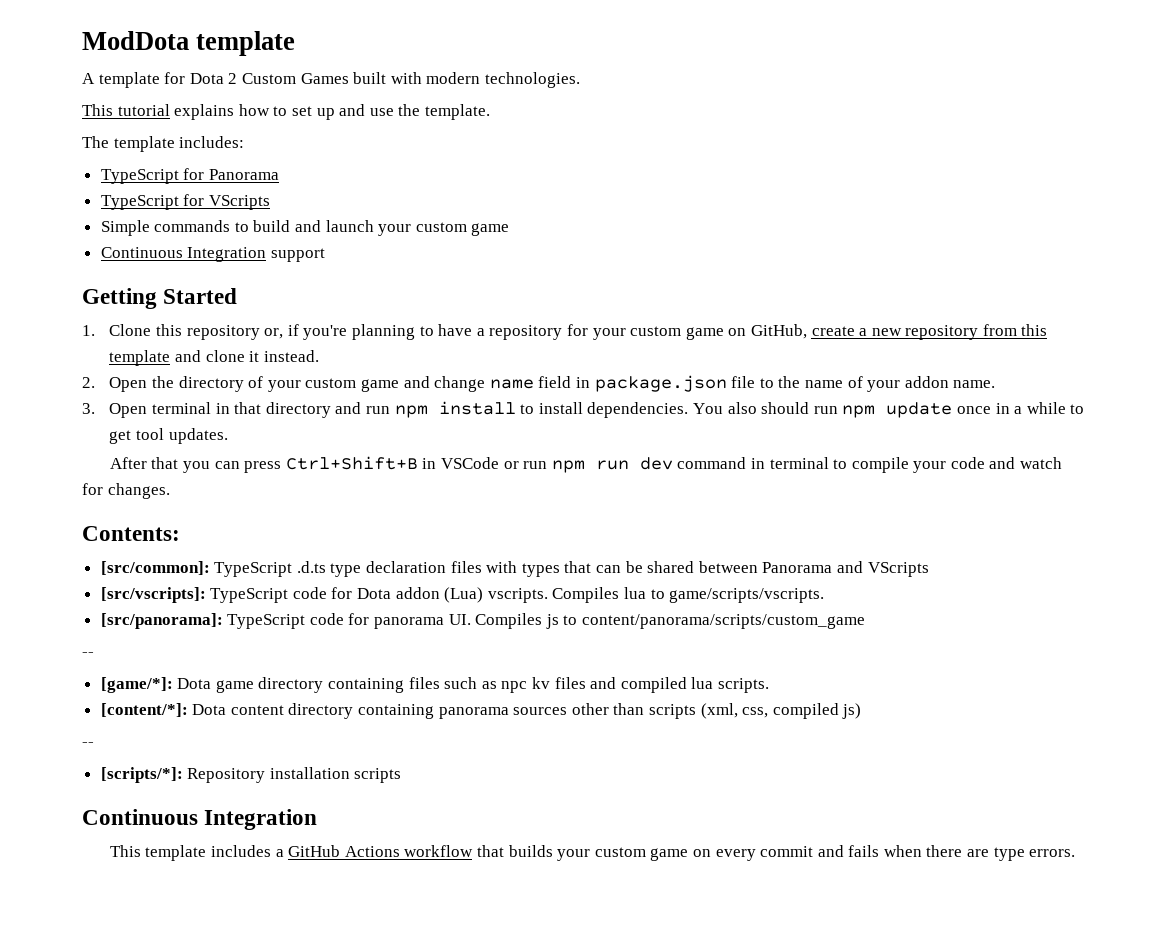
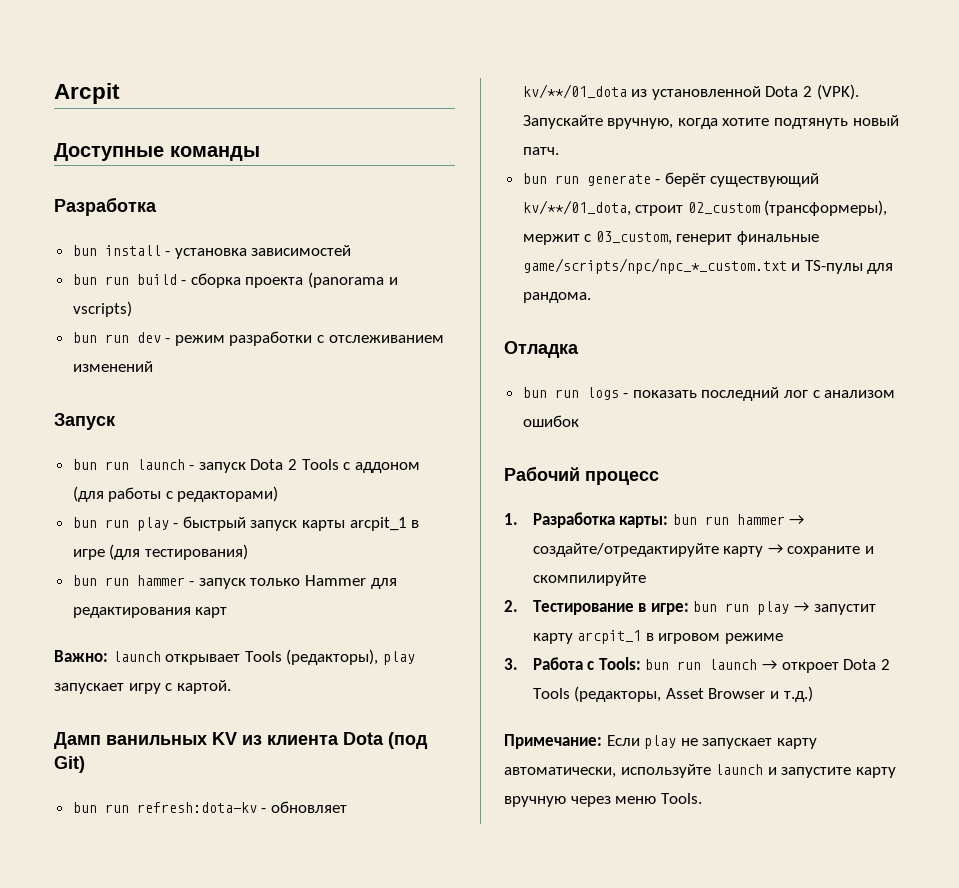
[82,31,296,56] [82,72,580,88] [82,104,490,120] [82,136,245,152] [100,168,279,184] [100,194,270,210] [100,220,510,236] [100,247,325,262] [82,288,238,309] [82,324,1048,340] [109,350,319,366] [82,375,996,392] [82,401,1085,418] [109,428,228,444] [109,456,1063,473] [82,483,170,499] [82,526,180,541] [100,561,929,577] [100,587,825,603] [100,613,866,629] [82,652,94,657] [100,677,769,693] [100,703,862,719] [82,742,94,747] [100,767,402,783] [82,809,318,830] [109,845,1076,861] ModDota template // A template for Dota 2 Custom Games built with modern technologies. // This tutorial explains how to set up and use the template. // The template includes: // TypeScript for Panorama // TypeScript for VScripts // Simple commands to build and launch your custom game // Continuous Integration support // Getting Started // 1. Clone this repository or, if you're planning to have a repository for your custom game on GitHub, create a new repository from this template and clone it instead. // 2. Open the directory of your custom game and change name field in package.json file to the name of your addon name. // 3. Open terminal in that directory and run npm install to install dependencies. You also should run npm update once in a while to get tool updates. // After that you can press Ctrl+Shift+B in VSCode or run npm run dev command in terminal to compile your code and watch for changes. // Contents: // [src/common]: TypeScript .d.ts type declaration files with types that can be shared between Panorama and VScripts // [src/vscripts]: TypeScript code for Dota addon (Lua) vscripts. Compiles lua to game/scripts/vscripts. // [src/panorama]: TypeScript code for panorama UI. Compiles js to content/panorama/scripts/custom_game // -- // [game/*]: Dota game directory containing files such as npc kv files and compiled lua scripts. // [content/*]: Dota content directory containing panorama sources other than scripts (xml, css, compiled js) // -- // [scripts/*]: Repository installation scripts // Continuous Integration // This template includes a GitHub Actions workflow that builds your custom game on every commit and fails when there are type errors. -> [54,83,120,104] [54,143,260,161] [54,197,157,216] [72,245,352,259] [72,272,398,288] [72,301,132,317] [72,331,444,346] [72,361,153,372] [54,413,116,430] [72,459,420,473] [72,486,279,502] [72,516,420,531] [72,544,248,560] [72,575,397,589] [72,607,228,618] [54,649,415,665] [54,680,231,694] [54,732,428,749] [54,756,85,773] [72,801,347,813] [522,84,859,100] [522,115,899,129] [522,147,559,155] [522,172,820,187] [522,200,888,216] [522,231,820,245] [522,258,894,274] [522,292,591,303] [504,341,579,358] [522,387,896,401] [522,415,579,427] [504,466,659,485] [504,512,805,528] [532,543,874,557] [532,572,646,586] [504,600,876,615] [532,630,783,644] [504,657,890,673] [532,686,813,702] [504,734,817,749] [504,764,896,778] [504,793,702,807] Arcpit // Доступные команды // Разработка // bun install - установка зависимостей // bun run build - сборка проекта (panorama и vscripts) // bun run dev - режим разработки с отслеживанием изменений // Запуск // bun run launch - запуск Dota 2 Tools с аддоном (для работы с редакторами) // bun run play - быстрый запуск карты arcpit_1 в игре (для тестирования) // bun run hammer - запуск только Hammer для редактирования карт // Важно: launch открывает Tools (редакторы), play запускает игру с картой. // Дамп ванильных KV из клиента Dota (под Git) // bun run refresh:dota-kv - обновляет kv/**/01_dota из установленной Dota 2 (VPK). Запускайте вручную, когда хотите подтянуть новый патч. // bun run generate - берёт существующий kv/**/01_dota, строит 02_custom (трансформеры), мержит с 03_custom, генерит финальные game/scripts/npc/npc_*_custom.txt и TS-пулы для рандома. // Отладка // bun run logs - показать последний лог с анализом ошибок // Рабочий процесс // 1. Разработка карты: bun run hammer → создайте/отредактируйте карту → сохраните и скомпилируйте // 2. Тестирование в игре: bun run play → запустит карту arcpit_1 в игровом режиме // 3. Работа с Tools: bun run launch → откроет Dota 2 Tools (редакторы, Asset Browser и т.д.) // Примечание: Если play не запускает карту автоматически, используйте launch и запустите карту вручную через меню Tools.

